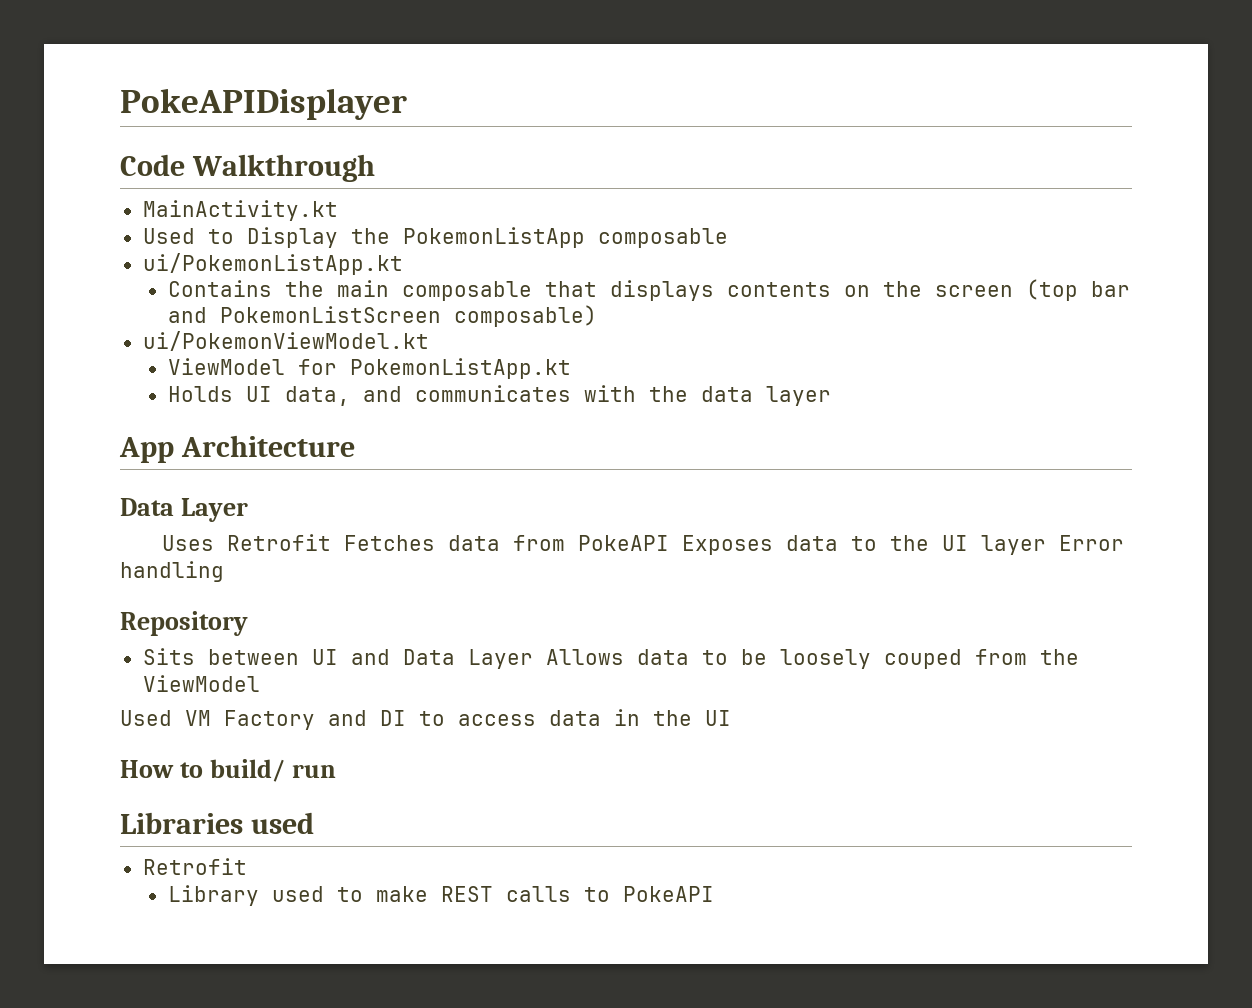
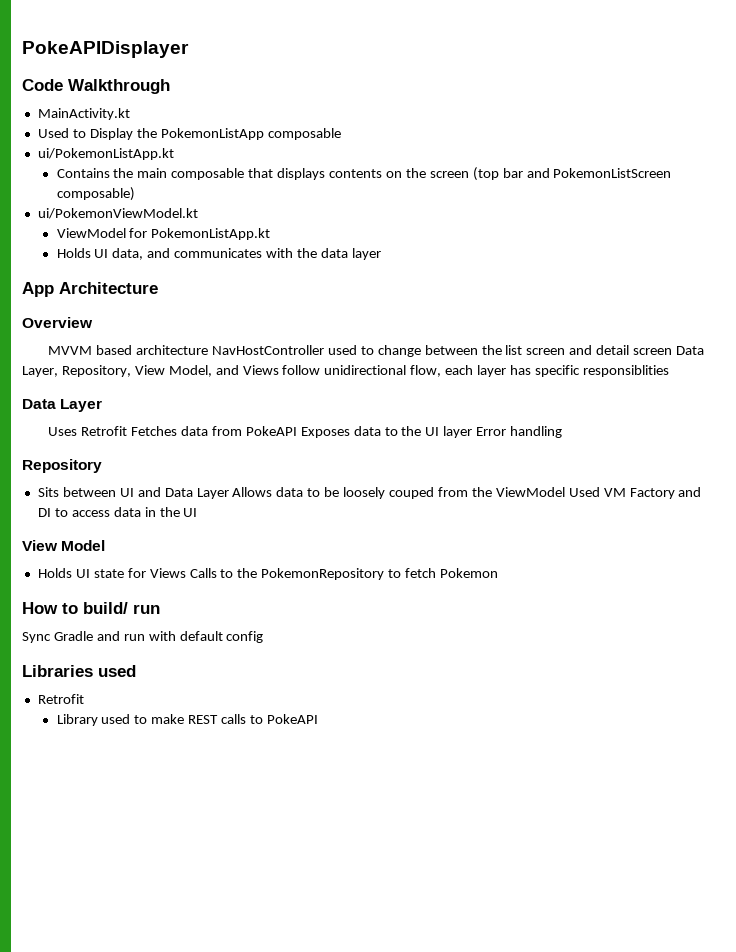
(355, 446) none -> [22,317,93,328] [48,345,705,357] [22,365,669,377] // Overview // MVVM based architecture NavHostController used to change between the list screen and detail screen Data Layer, Repository, View Model, and Views follow unidirectional flow, each layer has specific responsiblities
(260, 683) // -> (565, 492) none
[120,759,336,782] How to build/ run -> [22,540,106,551] [37,568,499,580] [22,602,160,614] [22,631,264,643] View Model // Holds UI state for Views Calls to the PokemonRepository to fetch Pokemon // How to build/ run // Sync Gradle and run with default config

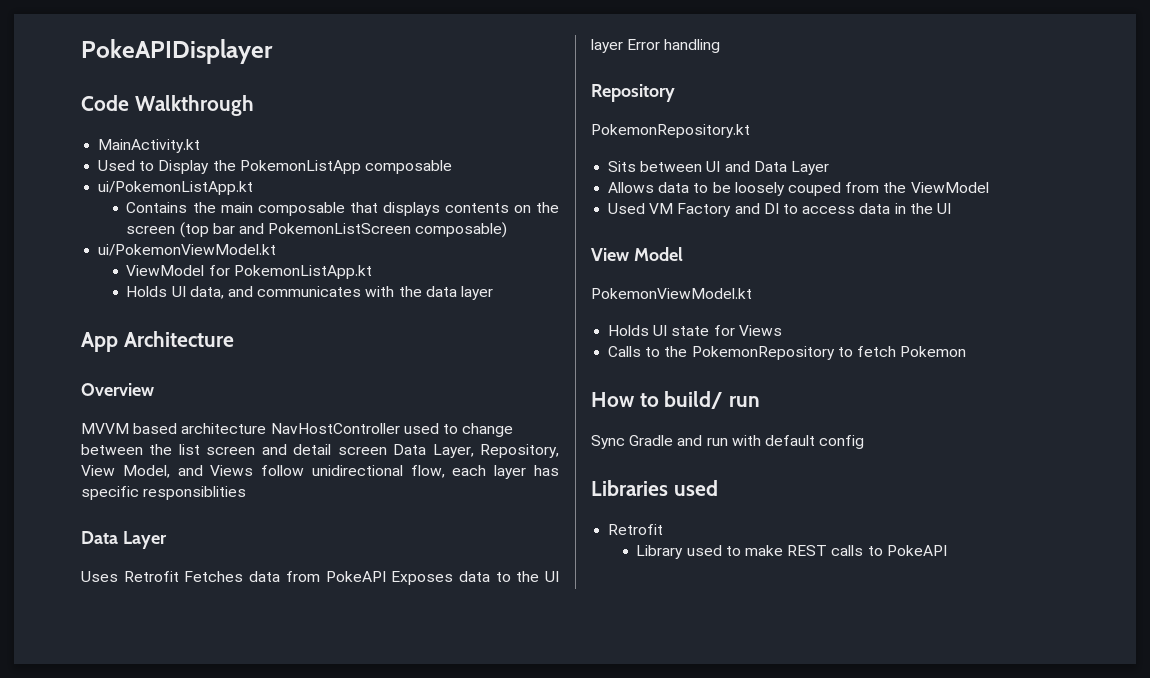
(102, 466) none -> [591,124,750,138] // PokemonRepository.kt
(229, 493) none -> (829, 168) //
(565, 492) none -> (989, 187) //
(106, 545) none -> [591,288,752,299] // PokemonViewModel.kt
(186, 573) none -> (782, 330) //

